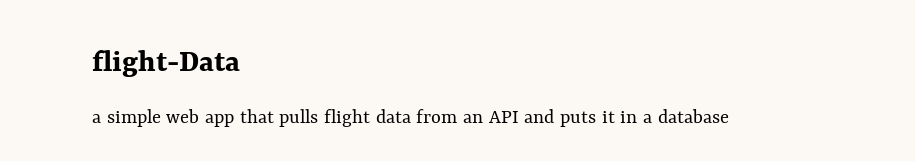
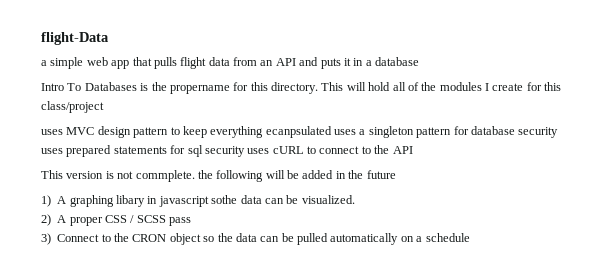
(729, 116) none -> [41,82,562,94] [41,101,104,113] [41,126,559,138] [41,145,413,157] [41,170,396,182] [41,195,355,207] [41,214,192,226] [41,233,470,245] // Intro To Databases is the propername for this directory. This will hold all of the modules I create for this class/project // uses MVC design pattern to keep everything ecanpsulated uses a singleton pattern for database security uses prepared statements for sql security uses cURL to connect to the API // This version is not commplete. the following will be added in the future // 1) A graphing libary in javascript sothe data can be visualized. // 2) A proper CSS / SCSS pass // 3) Connect to the CRON object so the data can be pulled automatically on a schedule

